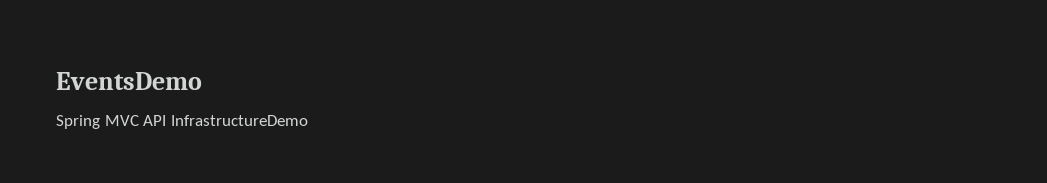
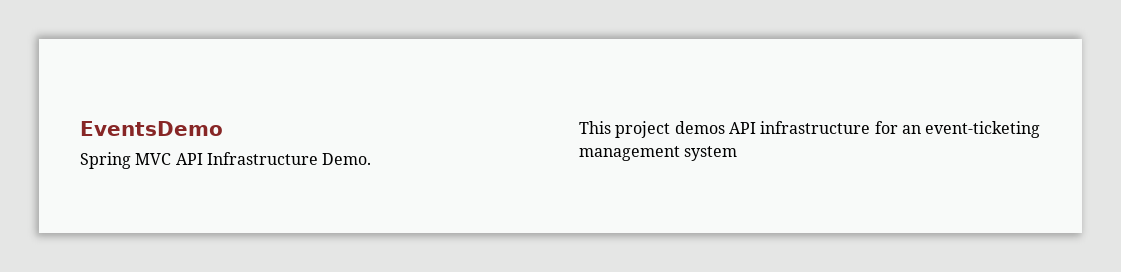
[170,115,308,126] InfrastructureDemo -> [206,152,372,165] [579,121,1041,138] [579,146,738,161] Infrastructure Demo. // This project demos API infrastructure for an event-ticketing management system

